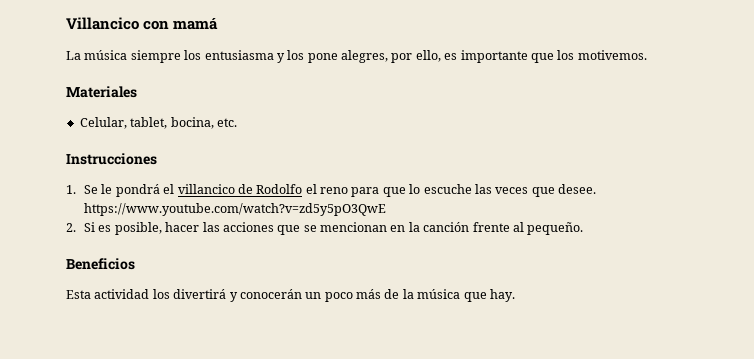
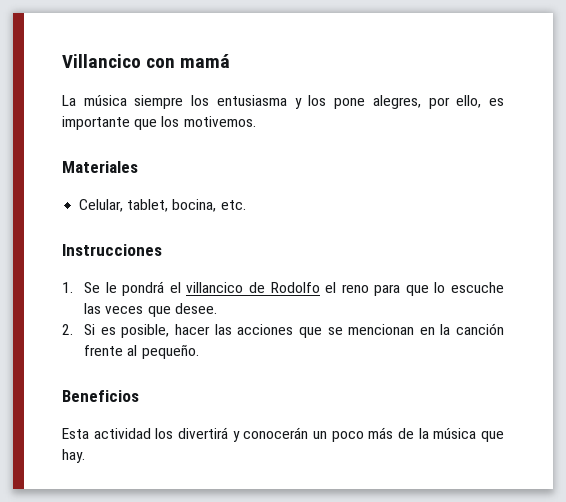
[84,203,387,216] https://www.youtube.com/watch?v=zd5y5pO3QwE -> (217, 308) none

